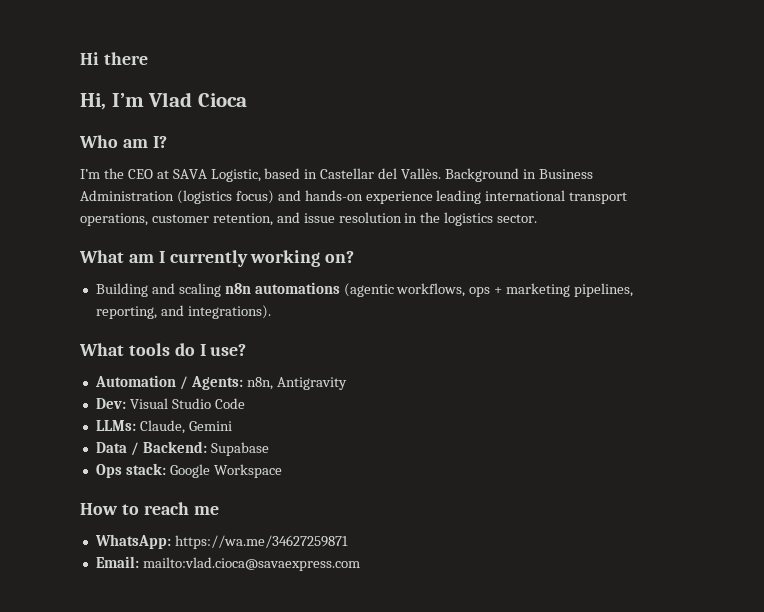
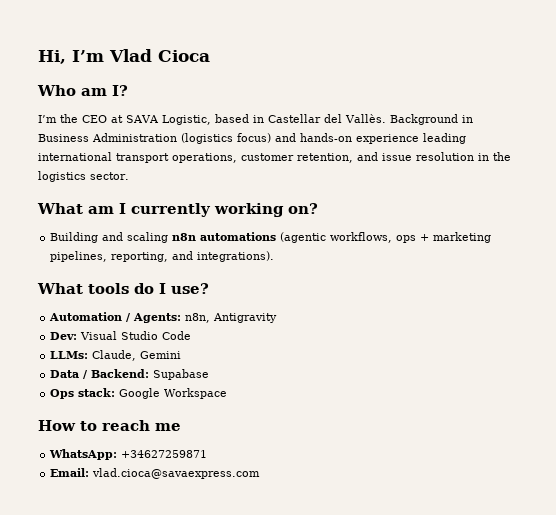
[80,52,148,65] Hi there // -> (38, 57) none
[174,535,348,549] https://wa.me/34627259871 -> [121,450,208,458] +34627259871
[142,557,360,571] mailto:vlad.cioca@savaexpress.com -> [92,468,261,479] vlad.cioca@savaexpress.com

